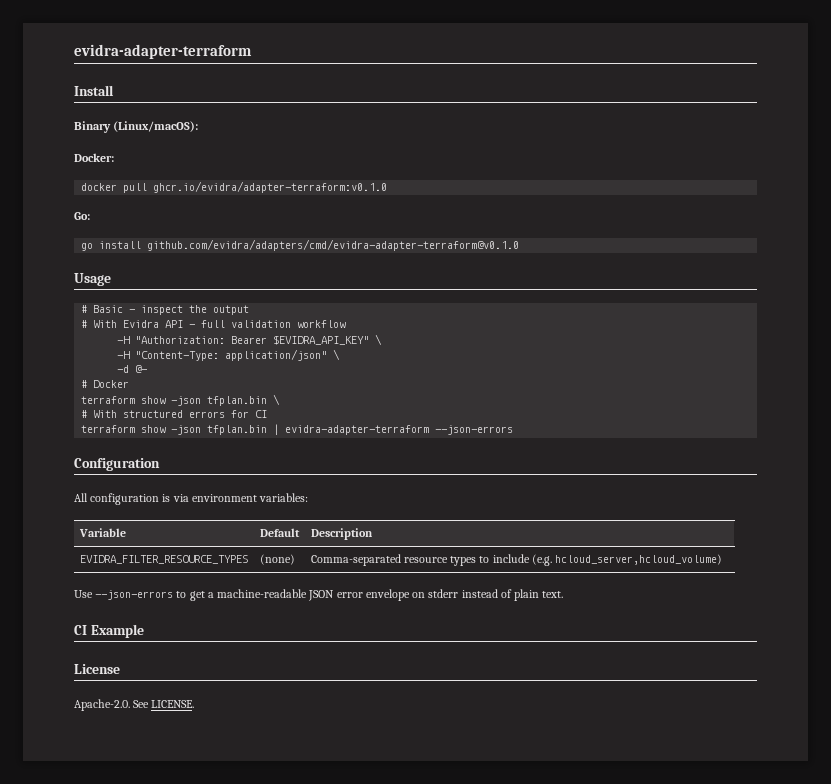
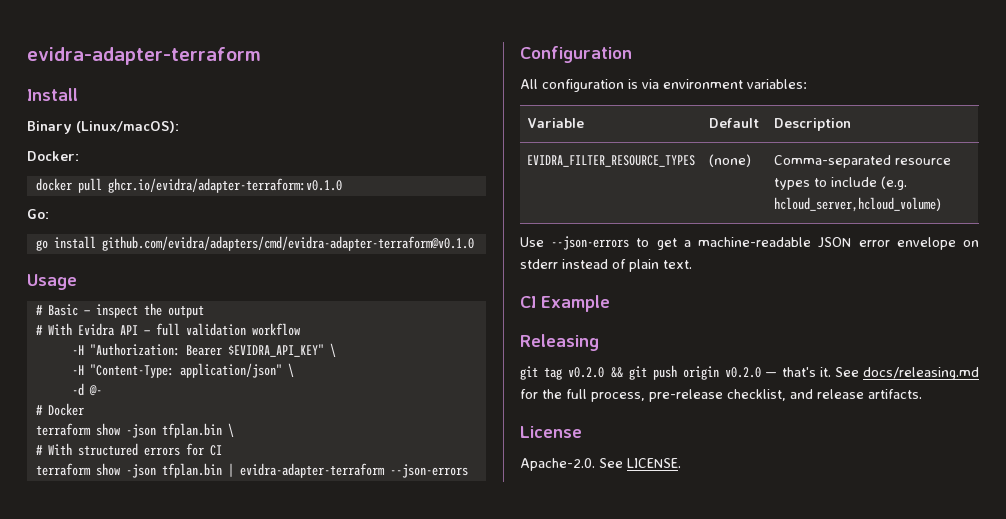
(144, 631) none -> [520,334,599,351] [520,365,979,380] [520,389,922,402] // Releasing // git tag v0.2.0 && git push origin v0.2.0 — that's it. See docs/releasing.md for the full process, pre-release checklist, and release artifacts.

